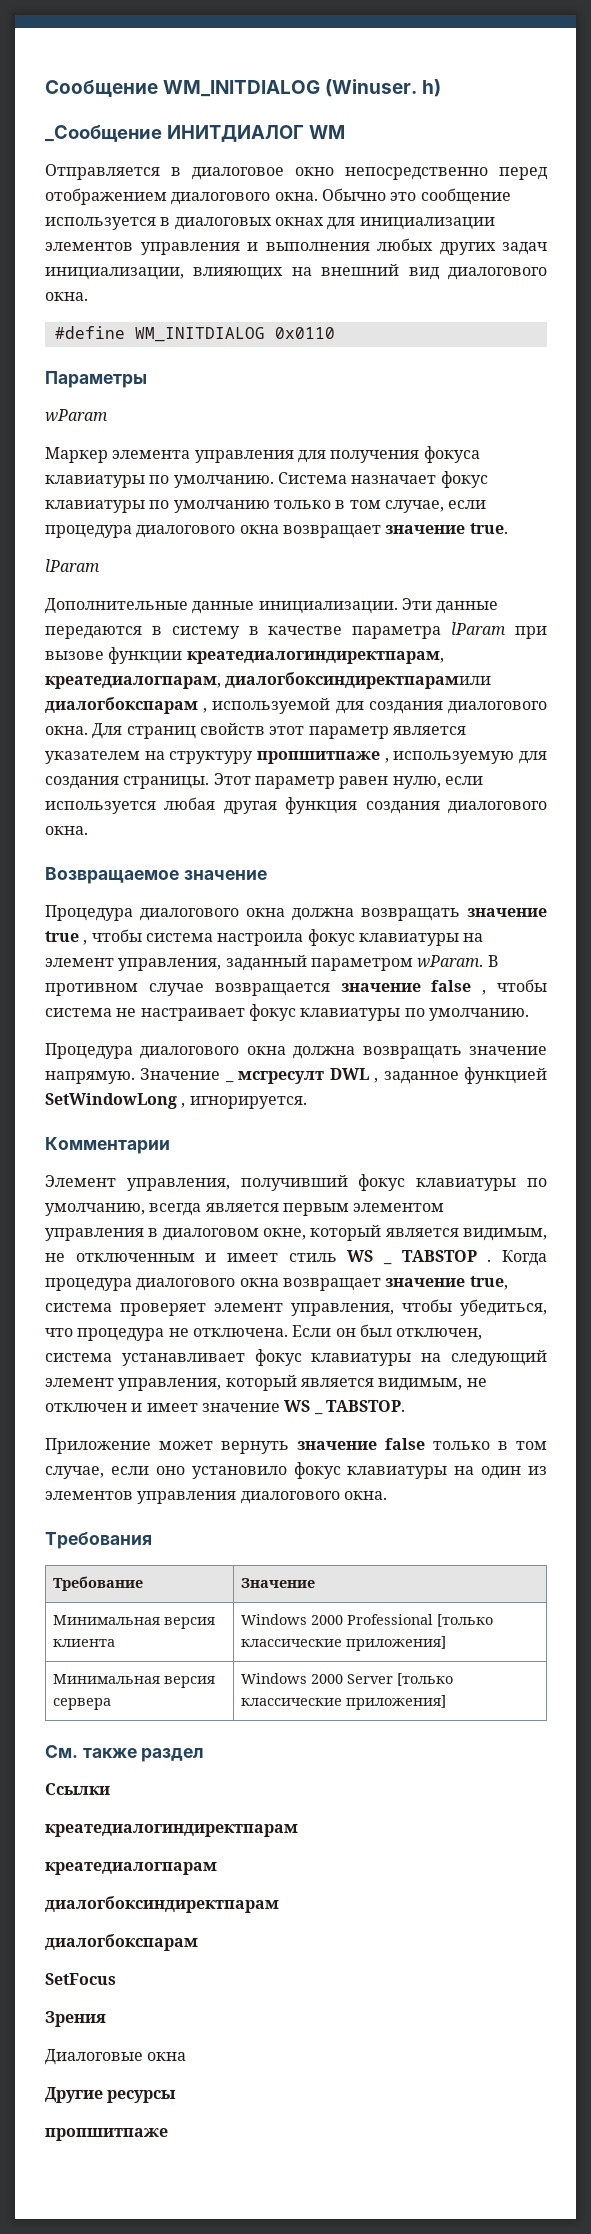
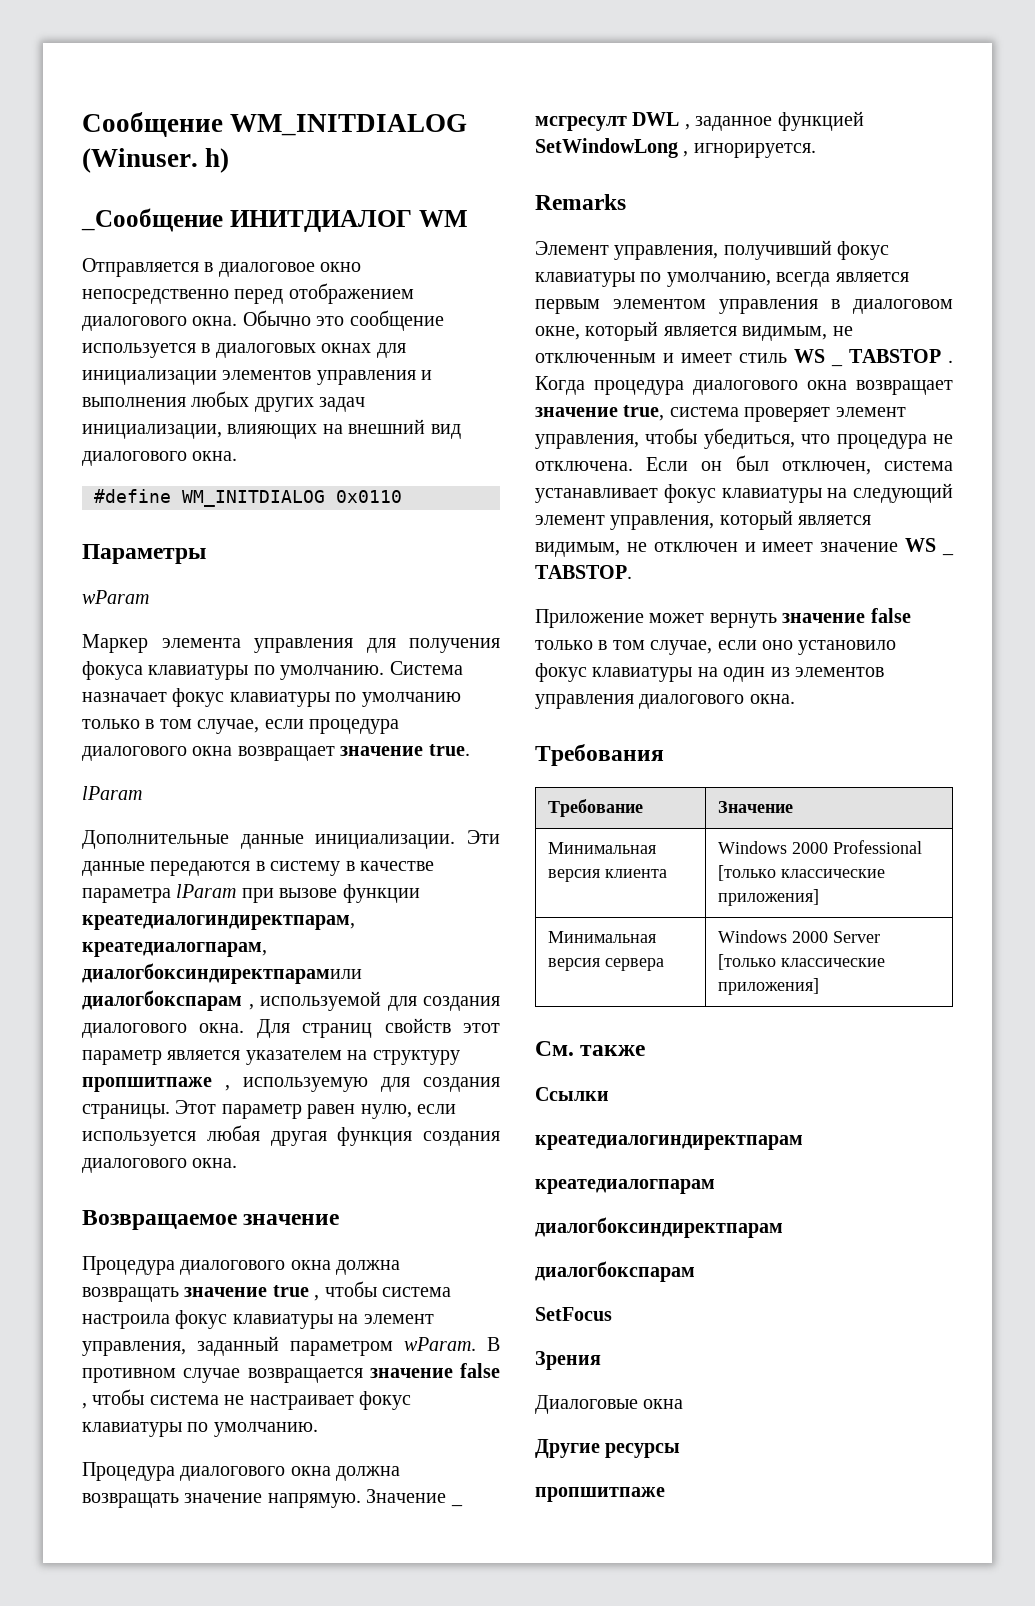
[45,1137,170,1154] Комментарии -> [535,194,626,210] Remarks
[141,1748,205,1762] раздел -> (646, 1050) none

